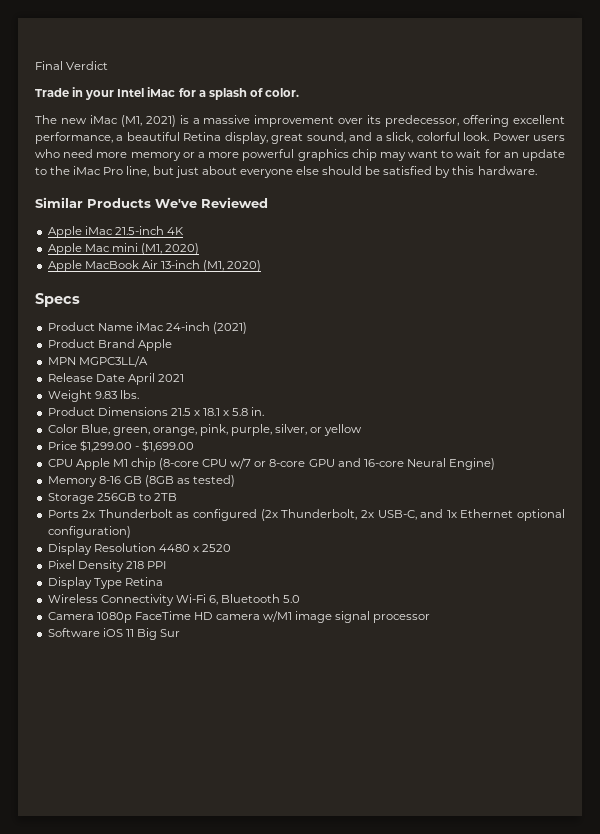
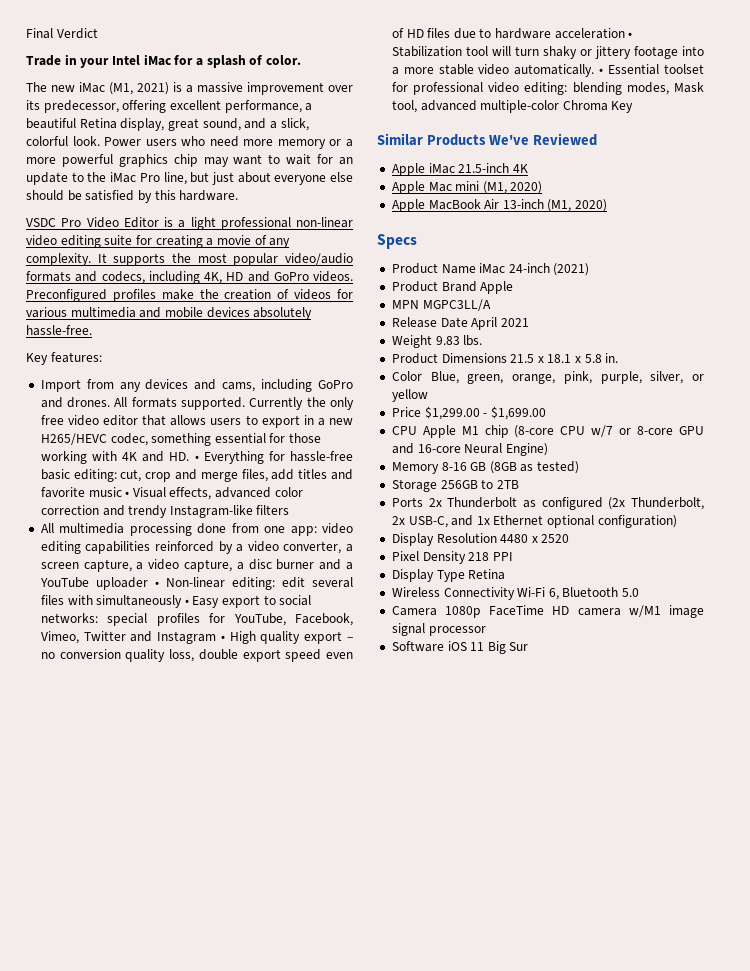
(537, 170) none -> [26,217,353,230] [26,235,291,248] [26,253,353,266] [26,271,353,284] [26,289,353,302] [26,307,313,320] [26,325,92,336] [26,352,102,365] [40,379,354,392] [40,397,354,410] [40,415,354,428] [40,433,322,446] [40,451,353,464] [40,469,353,482] [40,487,303,500] [40,505,290,518] [40,523,353,536] [40,541,354,554] [40,559,353,572] [39,577,353,590] [40,595,312,608] [40,613,353,626] [40,631,353,644] [40,649,353,662] [391,28,633,39] [391,46,704,59] [391,64,704,77] [391,82,704,95] [391,100,634,113] // VSDC Pro Video Editor is a light professional non-linear video editing suite for creating a movie of any complexity. It supports the most popular video/audio formats and codecs, including 4K, HD and GoPro videos. Preconfigured profiles make the creation of videos for various multimedia and mobile devices absolutely hassle-free. // Key features: // Import from any devices and cams, including GoPro and drones. All formats supported. Сurrently the only free video editor that allows users to export in a new H265/HEVC codec, something essential for those working with 4K and HD. • Everything for hassle-free basic editing: cut, crop and merge files, add titles and favorite music • Visual effects, advanced color correction and trendy Instagram-like filters // All multimedia processing done from one app: video editing capabilities reinforced by a video converter, a screen capture, a video capture, a disc burner and a YouTube uploader • Non-linear editing: edit several files with simultaneously • Easy export to social networks: special profiles for YouTube, Facebook, Vimeo, Twitter and Instagram • High quality export – no conversion quality loss, double export speed even of HD files due to hardware acceleration • Stabilization tool will turn shaky or jittery footage into a more stable video automatically. • Essential toolset for professional video editing: blending modes, Mask tool, advanced multiple-color Chroma Key

